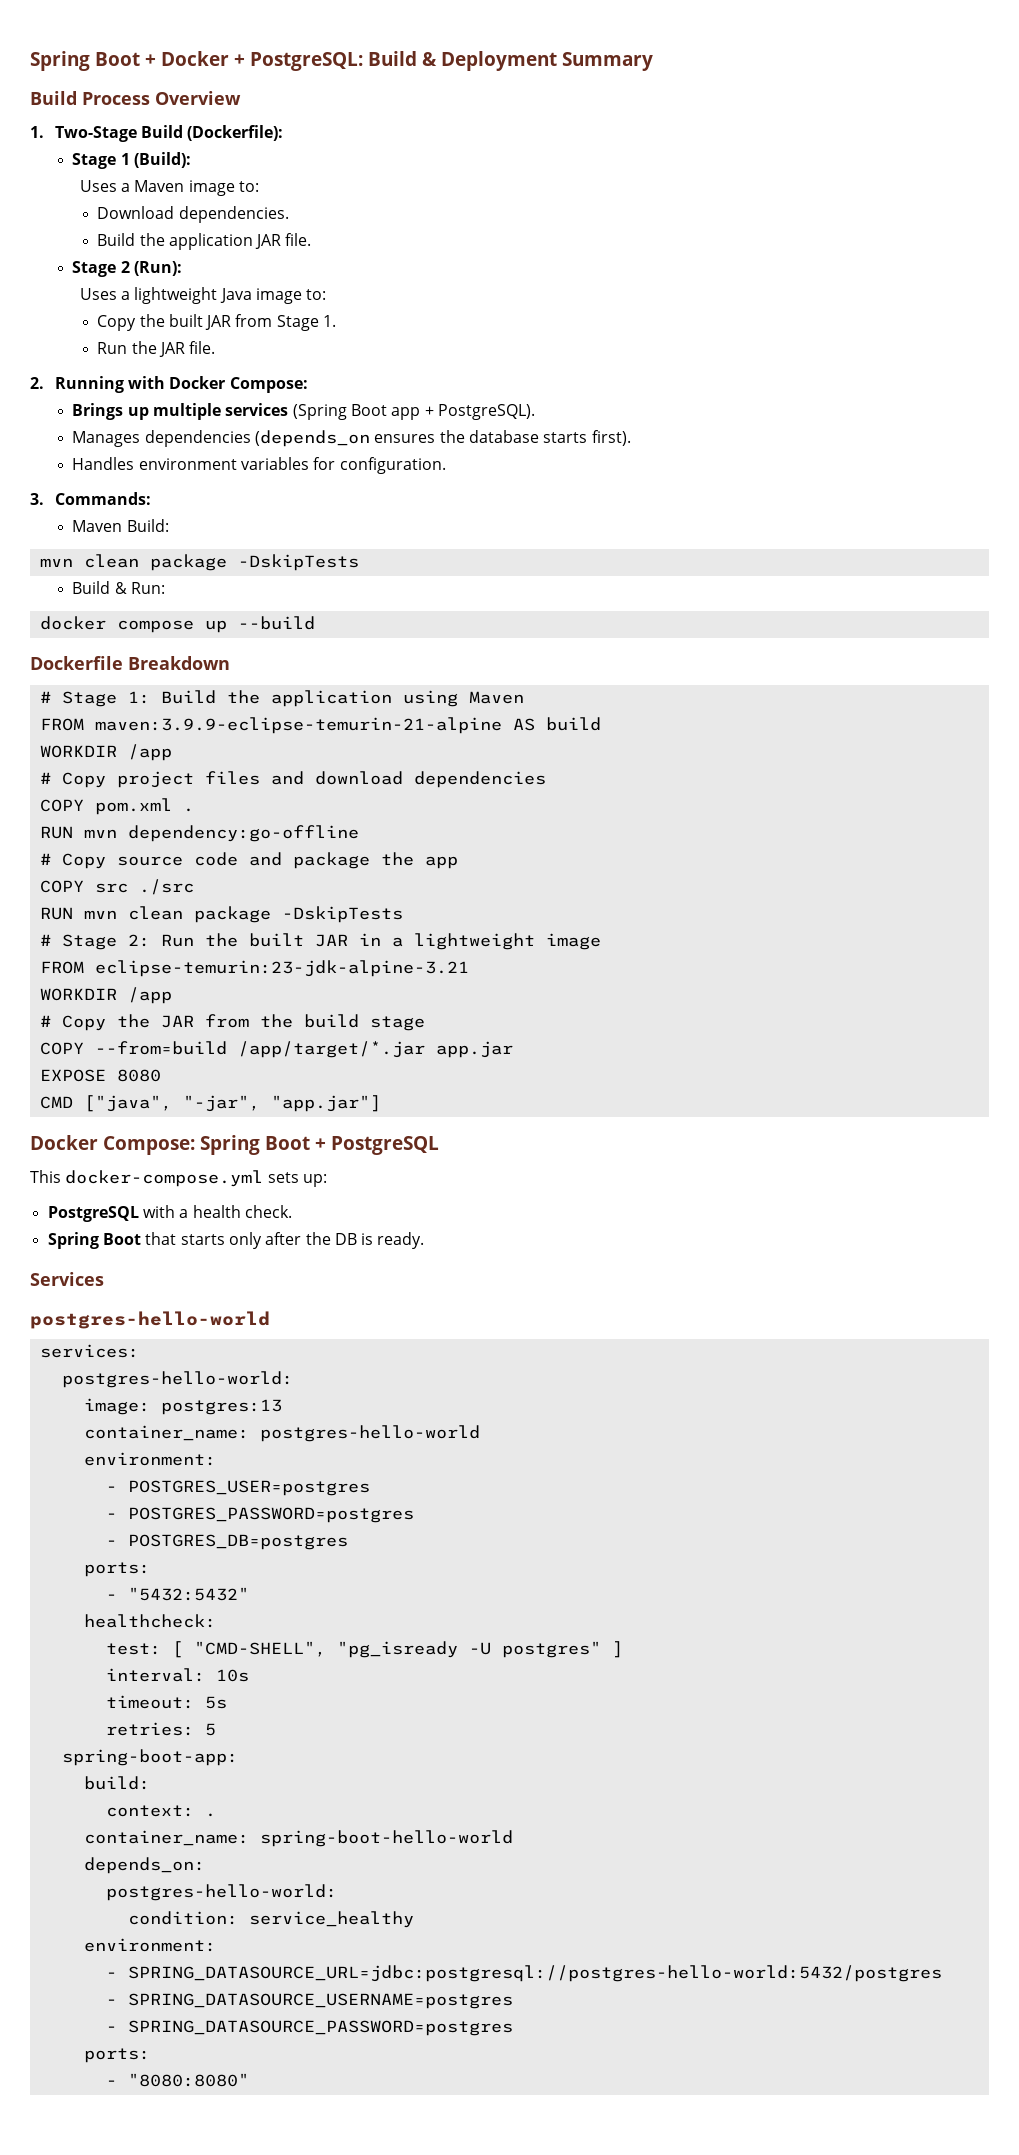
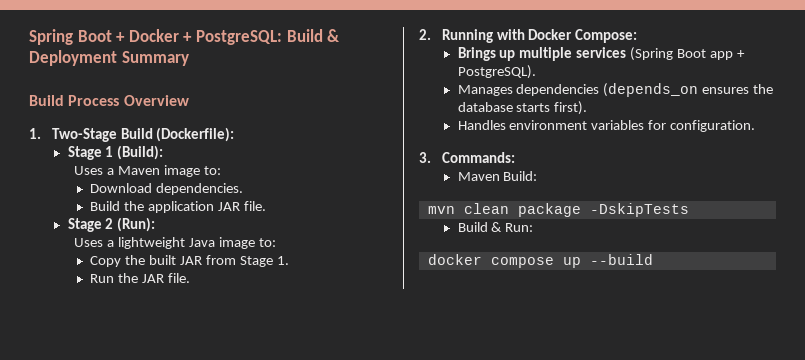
[30,656,230,670] [39,690,524,707] [39,717,601,734] [39,744,172,761] [39,771,546,788] [39,798,194,815] [39,825,359,842] [39,852,458,869] [39,879,194,895] [39,906,403,923] [39,933,601,950] [39,960,469,977] [39,987,172,1004] [39,1014,425,1031] [39,1041,513,1058] [39,1069,161,1082] [39,1095,381,1112] [30,1135,439,1155] [30,1170,327,1187] [47,1205,292,1222] [47,1232,425,1249] [30,1272,104,1286] [30,1311,270,1329] [39,1344,139,1358] [61,1371,293,1388] [83,1398,282,1415] [83,1425,480,1442] [83,1452,216,1466] [105,1480,370,1496] [105,1507,414,1523] [105,1534,348,1550] [83,1562,150,1577] [105,1587,249,1601] [83,1614,216,1628] [105,1641,623,1658] [105,1668,249,1682] [105,1695,227,1709] [105,1722,216,1736] [61,1749,238,1766] [83,1776,150,1790] [105,1805,216,1817] [83,1830,513,1847] [83,1857,205,1874] [105,1884,337,1901] [127,1911,414,1928] [83,1938,216,1952] [105,1965,942,1982] [105,1993,513,2009] [105,2020,513,2036] [83,2048,150,2063] [105,2073,249,2087] // Dockerfile Breakdown // # Stage 1: Build the application using Maven // FROM maven:3.9.9-eclipse-temurin-21-alpine AS build // WORKDIR /app // # Copy project files and download dependencies // COPY pom.xml . // RUN mvn dependency:go-offline // # Copy source code and package the app // COPY src ./src // RUN mvn clean package -DskipTests // # Stage 2: Run the built JAR in a lightweight image // FROM eclipse-temurin:23-jdk-alpine-3.21 // WORKDIR /app // # Copy the JAR from the build stage // COPY --from=build /app/target/*.jar app.jar // EXPOSE 8080 // CMD ["java", "-jar", "app.jar"] // Docker Compose: Spring Boot + PostgreSQL // This docker-compose.yml sets up: // PostgreSQL with a health check. // Spring Boot that starts only after the DB is ready. // Services // postgres-hello-world // services: // postgres-hello-world: // image: postgres:13 // container_name: postgres-hello-world // environment: // - POSTGRES_USER=postgres // - POSTGRES_PASSWORD=postgres // - POSTGRES_DB=postgres // ports: // - "5432:5432" // healthcheck: // test: [ "CMD-SHELL", "pg_isready -U postgres" ] // interval: 10s // timeout: 5s // retries: 5 // spring-boot-app: // build: // context: . // container_name: spring-boot-hello-world // depends_on: // postgres-hello-world: // condition: service_healthy // environment: // - SPRING_DATASOURCE_URL=jdbc:postgresql://postgres-hello-world:5432/postgres // - SPRING_DATASOURCE_USERNAME=postgres // - SPRING_DATASOURCE_PASSWORD=postgres // ports: // - "8080:8080" -> (653, 259) none

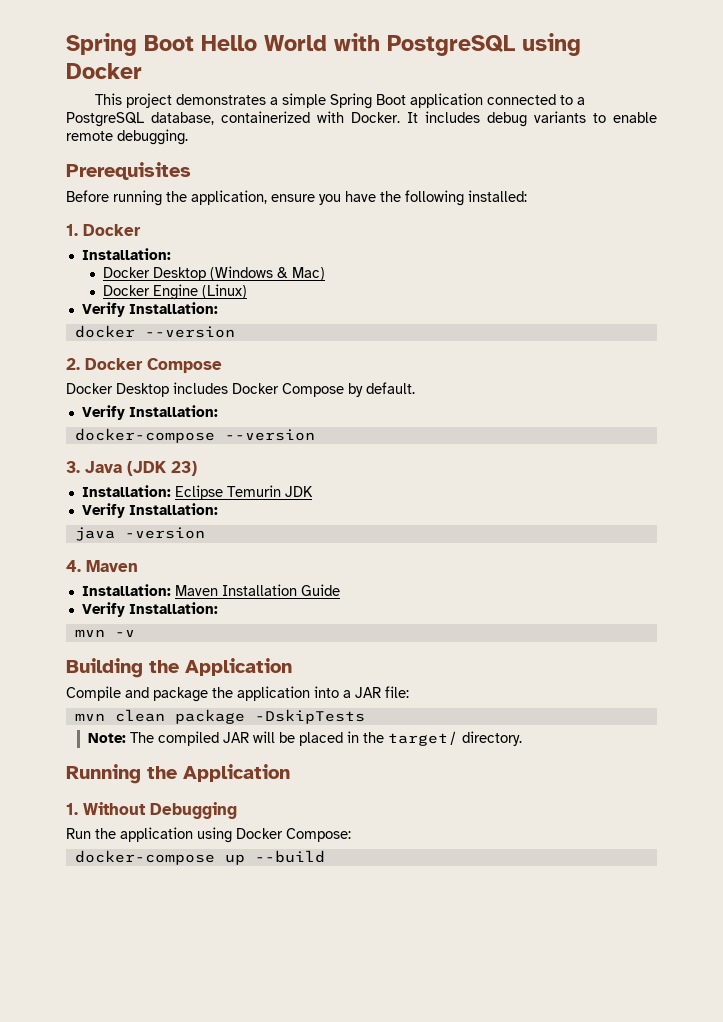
[29,29,341,45] [29,50,189,66] [29,95,189,106] [29,127,235,142] [67,145,164,160] [74,165,221,177] [90,183,244,195] [90,201,266,213] [67,217,156,232] [74,237,276,249] [90,255,289,267] [90,273,190,283] [419,29,638,43] [457,47,745,61] [457,65,536,79] [457,83,774,97] [457,101,588,115] [457,120,756,132] [419,152,515,163] [457,171,538,181] [427,203,689,217] [457,222,534,232] [427,254,554,268] Spring Boot + Docker + PostgreSQL: Build & Deployment Summary // Build Process Overview // 1. Two-Stage Build (Dockerfile): // Stage 1 (Build): // Uses a Maven image to: // Download dependencies. // Build the application JAR file. // Stage 2 (Run): // Uses a lightweight Java image to: // Copy the built JAR from Stage 1. // Run the JAR file. // 2. Running with Docker Compose: // Brings up multiple services (Spring Boot app + PostgreSQL). // Manages dependencies (depends_on ensures the database starts first). // Handles environment variables for configuration. // 3. Commands: // Maven Build: // mvn clean package -DskipTests // Build & Run: // docker compose -> [66,33,581,56] [66,63,142,79] [94,93,585,109] [66,111,657,127] [66,129,188,145] [66,162,191,180] [66,190,527,206] [66,224,141,236] [81,248,171,260] [103,266,326,281] [103,284,248,300] [81,302,218,317] [74,325,235,338] [66,358,222,373] [66,382,415,397] [81,405,218,420] [74,428,315,443] [66,461,197,476] [81,485,313,500] [81,503,218,518] [74,527,205,541] [66,560,138,572] [81,584,340,596] [81,602,218,617] [74,629,135,637] [66,658,292,678] [66,686,409,702] [74,709,365,724] [87,731,522,746] [66,764,290,784] [66,802,237,819] [66,827,351,843] [74,850,215,865] Spring Boot Hello World with PostgreSQL using Docker // This project demonstrates a simple Spring Boot application connected to a PostgreSQL database, containerized with Docker. It includes debug variants to enable remote debugging. // Prerequisites // Before running the application, ensure you have the following installed: // 1. Docker // Installation: // Docker Desktop (Windows & Mac) // Docker Engine (Linux) // Verify Installation: // docker --version // 2. Docker Compose // Docker Desktop includes Docker Compose by default. // Verify Installation: // docker-compose --version // 3. Java (JDK 23) // Installation: Eclipse Temurin JDK // Verify Installation: // java -version // 4. Maven // Installation: Maven Installation Guide // Verify Installation: // mvn -v // Building the Application // Compile and package the application into a JAR file: // mvn clean package -DskipTests // Note: The compiled JAR will be placed in the target/ directory. // Running the Application // 1. Without Debugging // Run the application using Docker Compose: // docker-compose

